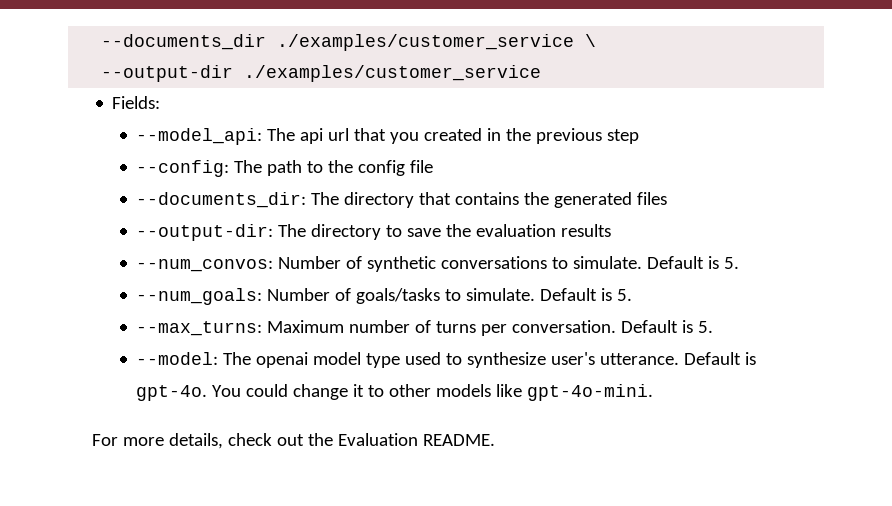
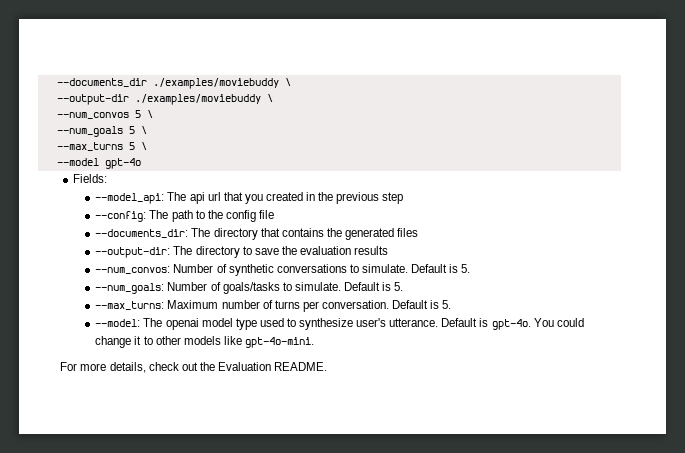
[277,34,575,51] ./examples/customer_service -> [152,78,279,89] ./examples/moviebuddy
[244,65,542,82] ./examples/customer_service -> [134,94,273,105] [56,110,153,119] [56,126,147,137] [56,142,147,151] [56,158,141,169] ./examples/moviebuddy \ // --num_convos 5 \ // --num_goals 5 \ // --max_turns 5 \ // --model gpt-4o

